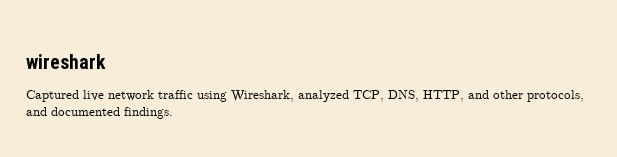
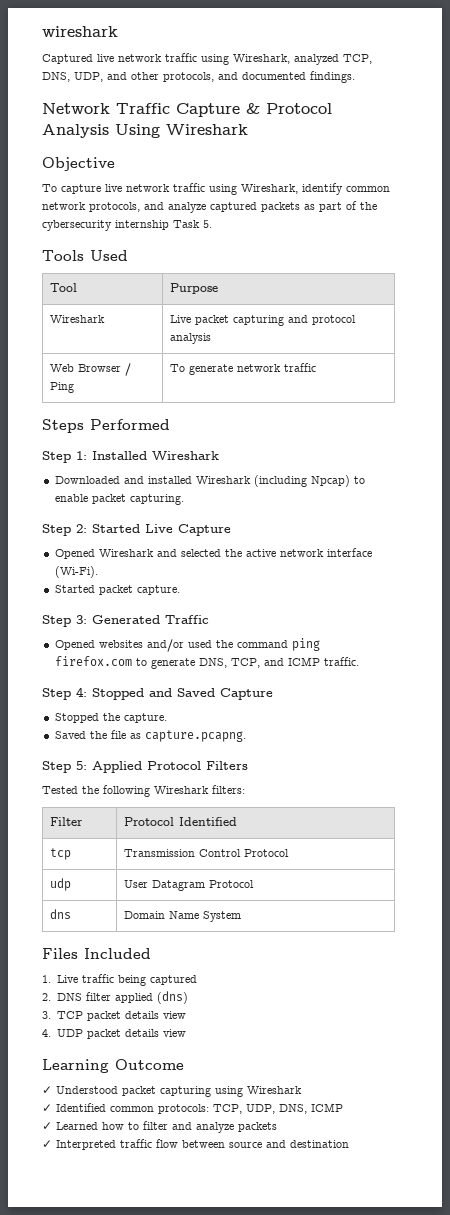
[423,90,464,102] HTTP, -> [74,72,103,82] UDP,
(173, 113) none -> [42,103,332,117] [42,124,248,138] [42,157,115,171] [42,183,390,195] [42,201,377,213] [42,220,212,231] [42,250,128,261] [49,283,77,292] [169,283,218,294] [49,315,105,323] [169,315,356,326] [169,333,211,344] [49,363,131,376] [49,382,74,393] [169,363,316,375] [42,419,170,433] [42,451,219,463] [54,475,365,487] [54,494,184,505] [42,524,231,536] [54,548,372,559] [54,566,98,578] [54,585,180,595] [42,615,209,627] [54,638,320,652] [54,656,359,669] [42,687,273,700] [54,713,167,723] [54,730,246,742] [42,761,248,773] [42,785,245,797] [49,817,83,826] [123,817,237,826] [49,848,71,860] [123,849,289,857] [49,878,71,891] [123,880,254,891] [49,909,71,919] [123,911,241,922] [42,948,151,959] [42,974,197,986] [42,991,188,1004] [42,1011,186,1021] [42,1029,186,1039] [42,1059,184,1073] [42,1086,302,1097] [42,1103,343,1114] [42,1121,277,1133] [42,1139,349,1150] // Network Traffic Capture & Protocol Analysis Using Wireshark // Objective // To capture live network traffic using Wireshark, identify common network protocols, and analyze captured packets as part of the cybersecurity internship Task 5. // Tools Used // Tool | Purpose // Wireshark | Live packet capturing and protocol analysis // Web Browser / Ping | To generate network traffic // Steps Performed // Step 1: Installed Wireshark // Downloaded and installed Wireshark (including Npcap) to enable packet capturing. // Step 2: Started Live Capture // Opened Wireshark and selected the active network interface (Wi-Fi). // Started packet capture. // Step 3: Generated Traffic // Opened websites and/or used the command ping firefox.com to generate DNS, TCP, and ICMP traffic. // Step 4: Stopped and Saved Capture // Stopped the capture. // Saved the file as capture.pcapng. // Step 5: Applied Protocol Filters // Tested the following Wireshark filters: // Filter | Protocol Identified // tcp | Transmission Control Protocol // udp | User Datagram Protocol // dns | Domain Name System // Files Included // 1. Live traffic being captured // 2. DNS filter applied (dns) // 3. TCP packet details view // 4. UDP packet details view // Learning Outcome // ✓ Understood packet capturing using Wireshark // ✓ Identified common protocols: TCP, UDP, DNS, ICMP // ✓ Learned how to filter and analyze packets // ✓ Interpreted traffic flow between source and destination

